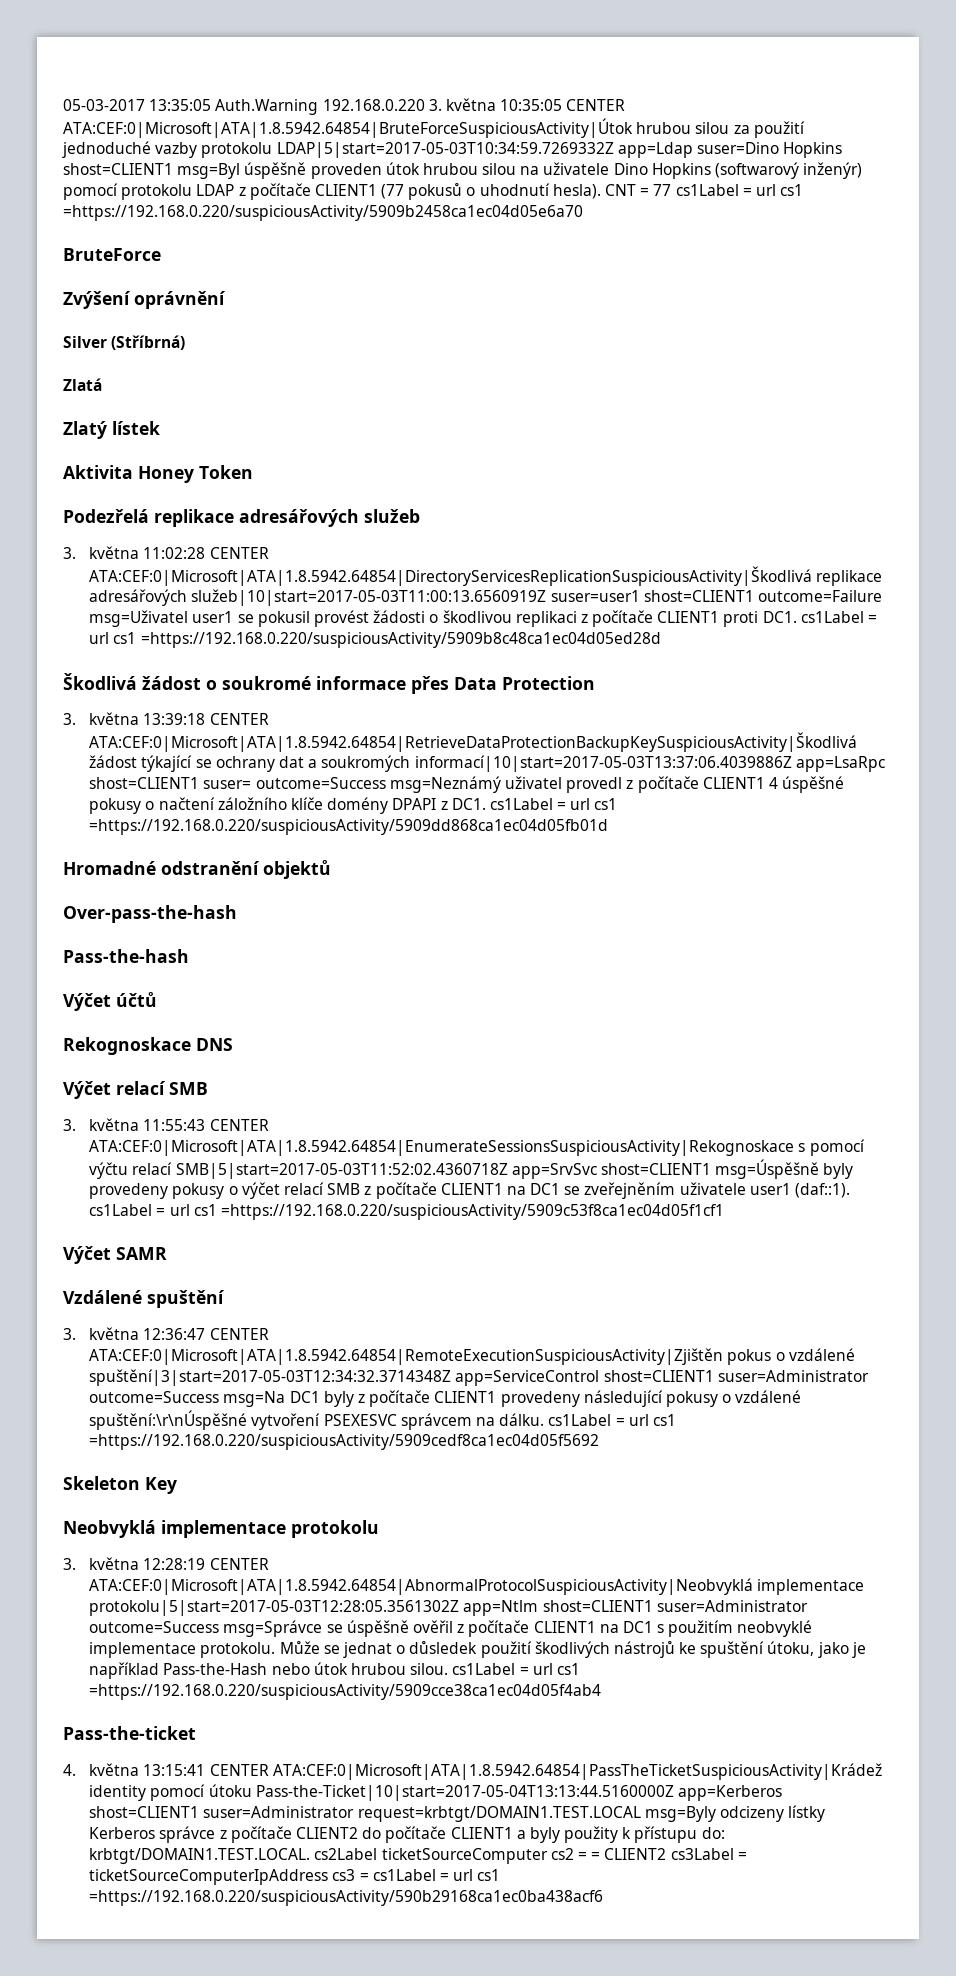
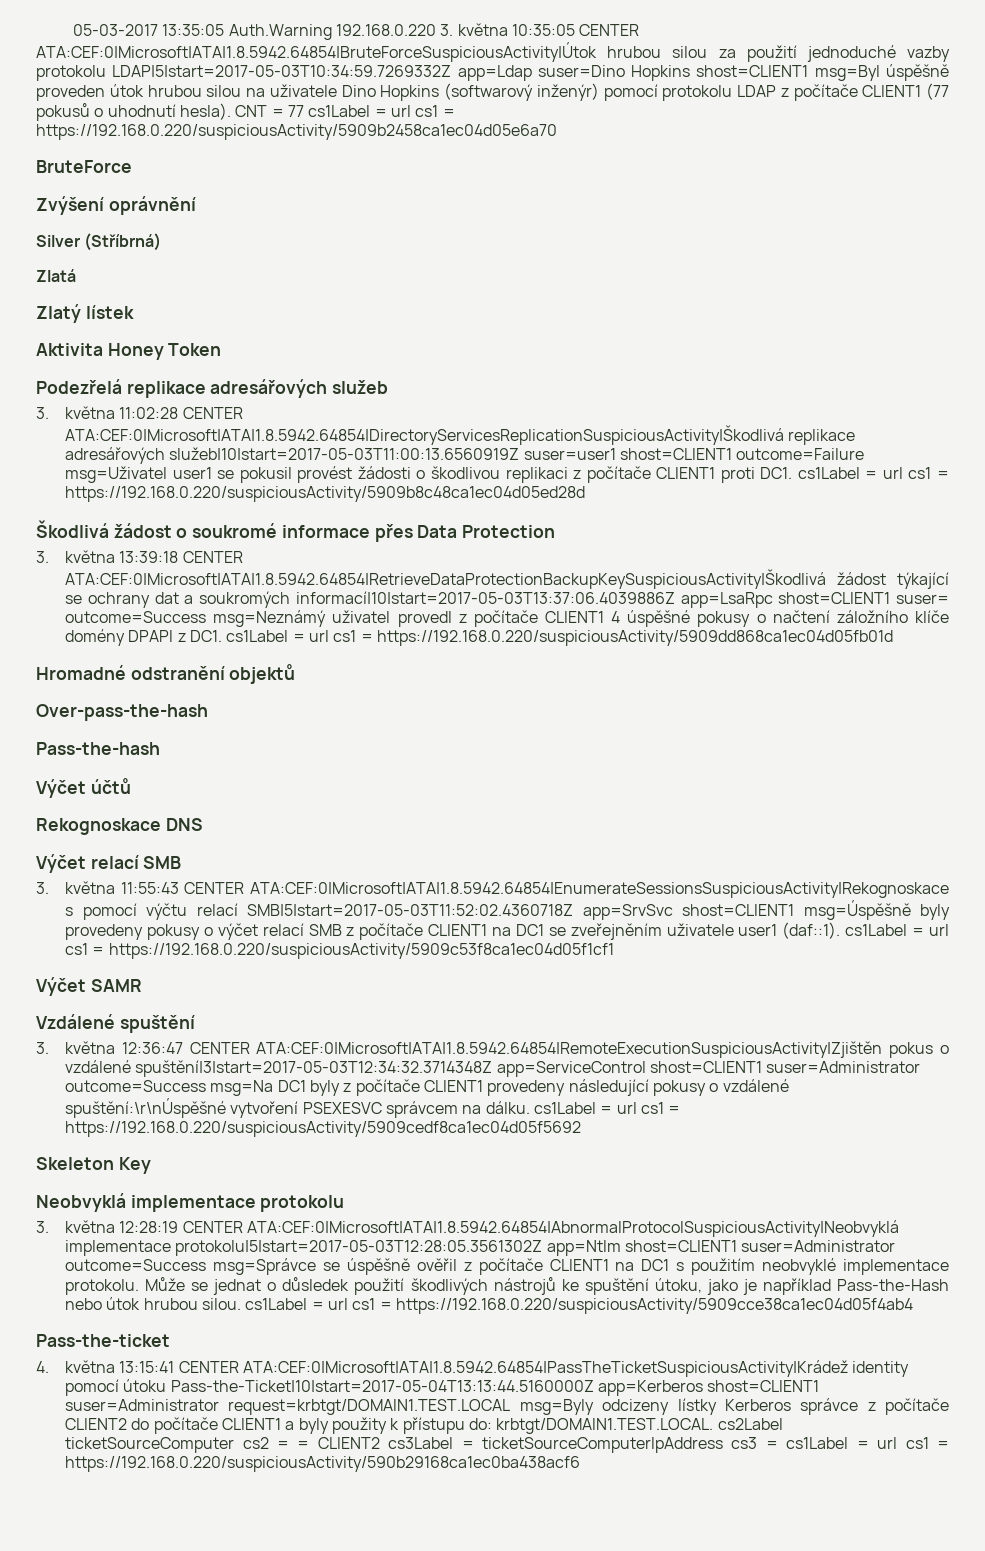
[63,205,583,221] =https://192.168.0.220/suspiciousActivity/5909b2458ca1ec04d05e6a70 -> [442,109,455,117] [36,124,557,140] = https://192.168.0.220/suspiciousActivity/5909b2458ca1ec04d05e6a70
[140,632,661,648] =https://192.168.0.220/suspiciousActivity/5909b8c48ca1ec04d05ed28d -> [936,471,949,479] [65,486,586,502] = https://192.168.0.220/suspiciousActivity/5909b8c48ca1ec04d05ed28d
[89,819,609,835] =https://192.168.0.220/suspiciousActivity/5909dd868ca1ec04d05fb01d -> [360,630,893,646] = https://192.168.0.220/suspiciousActivity/5909dd868ca1ec04d05fb01d
[220,1204,724,1220] =https://192.168.0.220/suspiciousActivity/5909c53f8ca1ec04d05f1cf1 -> [92,943,614,959] = https://192.168.0.220/suspiciousActivity/5909c53f8ca1ec04d05f1cf1
[89,1434,600,1450] =https://192.168.0.220/suspiciousActivity/5909cedf8ca1ec04d05f5692 -> [668,1106,681,1114] [65,1121,582,1137] = https://192.168.0.220/suspiciousActivity/5909cedf8ca1ec04d05f5692
[89,1684,602,1700] =https://192.168.0.220/suspiciousActivity/5909cce38ca1ec04d05f4ab4 -> [379,1298,913,1314] = https://192.168.0.220/suspiciousActivity/5909cce38ca1ec04d05f4ab4
[89,1890,604,1906] =https://192.168.0.220/suspiciousActivity/590b29168ca1ec0ba438acf6 -> [937,1441,949,1449] [65,1456,581,1472] = https://192.168.0.220/suspiciousActivity/590b29168ca1ec0ba438acf6

